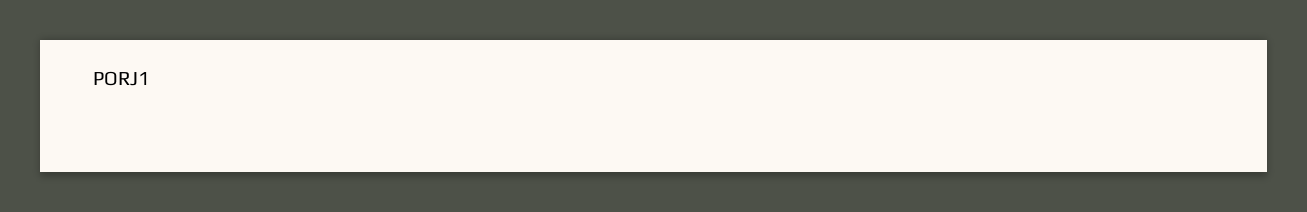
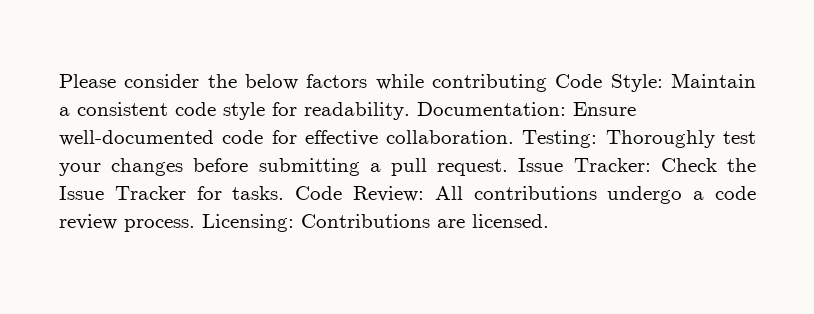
[93,71,150,86] PORJ1 -> [59,73,756,92] [59,102,636,120] [59,130,756,148] [59,158,757,176] [59,186,756,204] [59,214,549,232] Please consider the below factors while contributing Code Style: Maintain a consistent code style for readability. Documentation: Ensure well-documented code for effective collaboration. Testing: Thoroughly test your changes before submitting a pull request. Issue Tracker: Check the Issue Tracker for tasks. Code Review: All contributions undergo a code review process. Licensing: Contributions are licensed.

